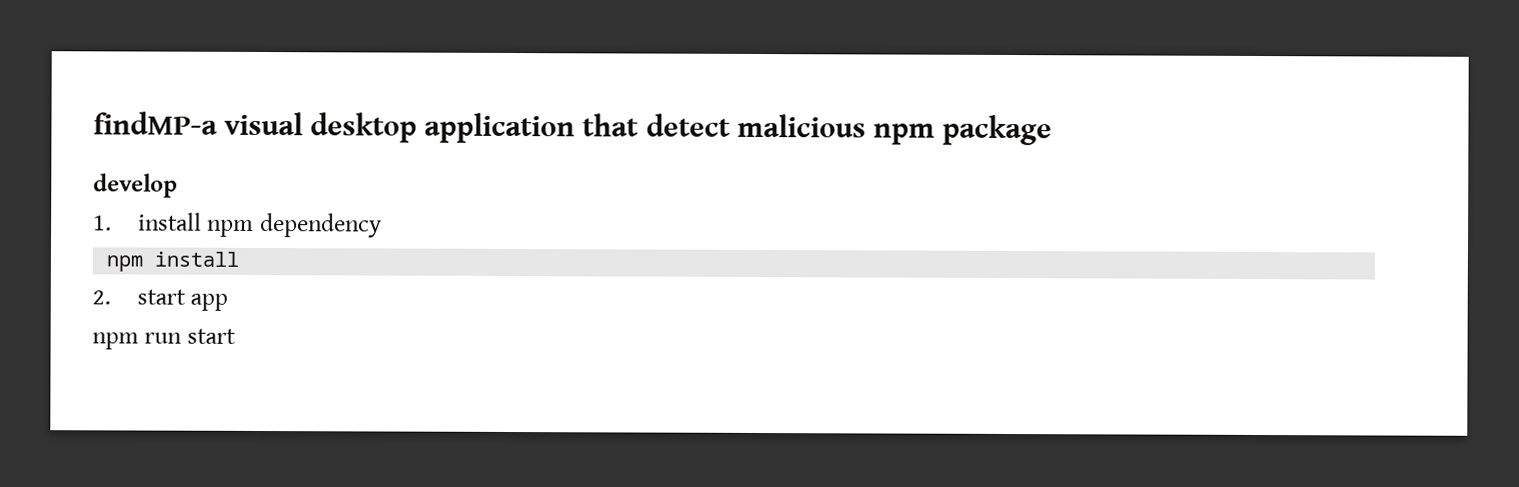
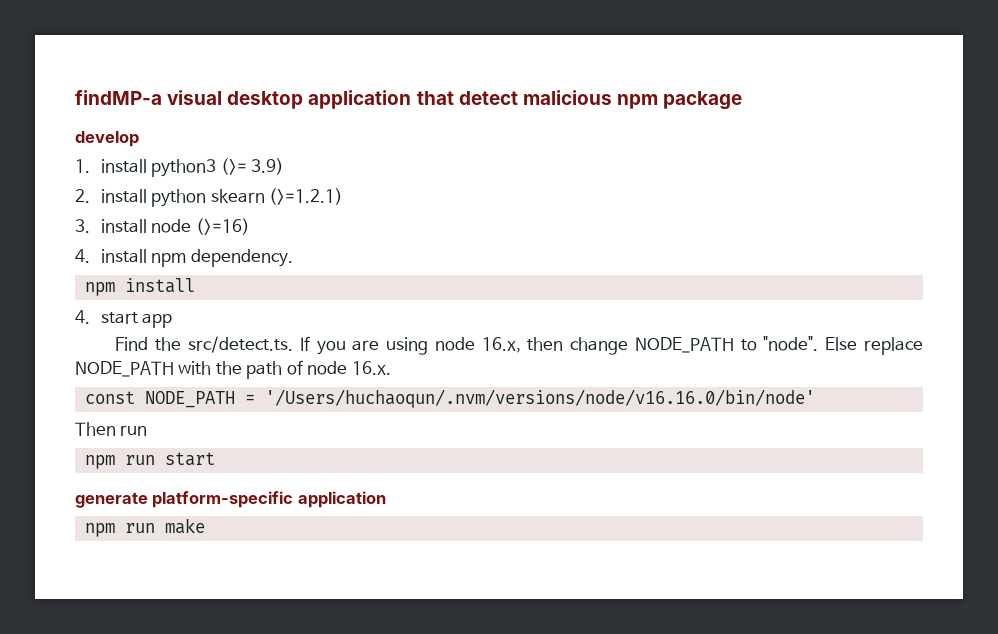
[207,212,382,238] npm dependency -> [151,158,285,177] [75,188,344,207] [75,218,250,235] [75,249,293,267] python3 (>= 3.9) // 2. install python skearn (>=1.2.1) // 3. install node (>=16) // 4. install npm dependency.
[92,290,111,305] 2. -> [75,310,90,324] 4.
[92,328,236,350] npm run start -> [115,336,923,355] [75,360,391,379] [84,389,815,408] [75,422,148,436] [84,452,215,469] [75,491,386,508] [84,518,205,537] Find the src/detect.ts. If you are using node 16.x, then change NODE_PATH to "node". Else replace NODE_PATH with the path of node 16.x. // const NODE_PATH = '/Users/huchaoqun/.nvm/versions/node/v16.16.0/bin/node' // Then run // npm run start // generate platform-specific application // npm run make

